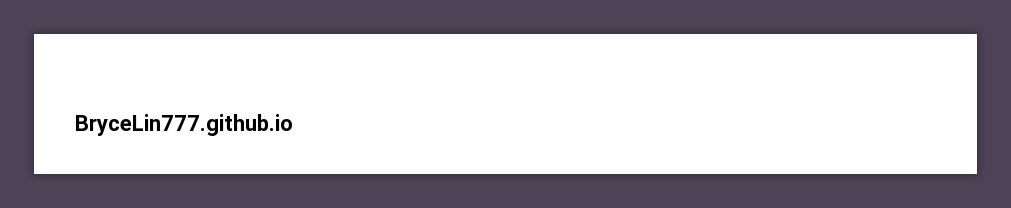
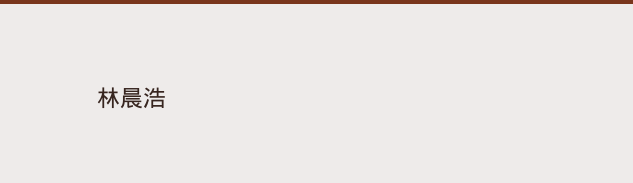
[75,114,293,136] BryceLin777.github.io -> [97,87,166,109] 林晨浩

